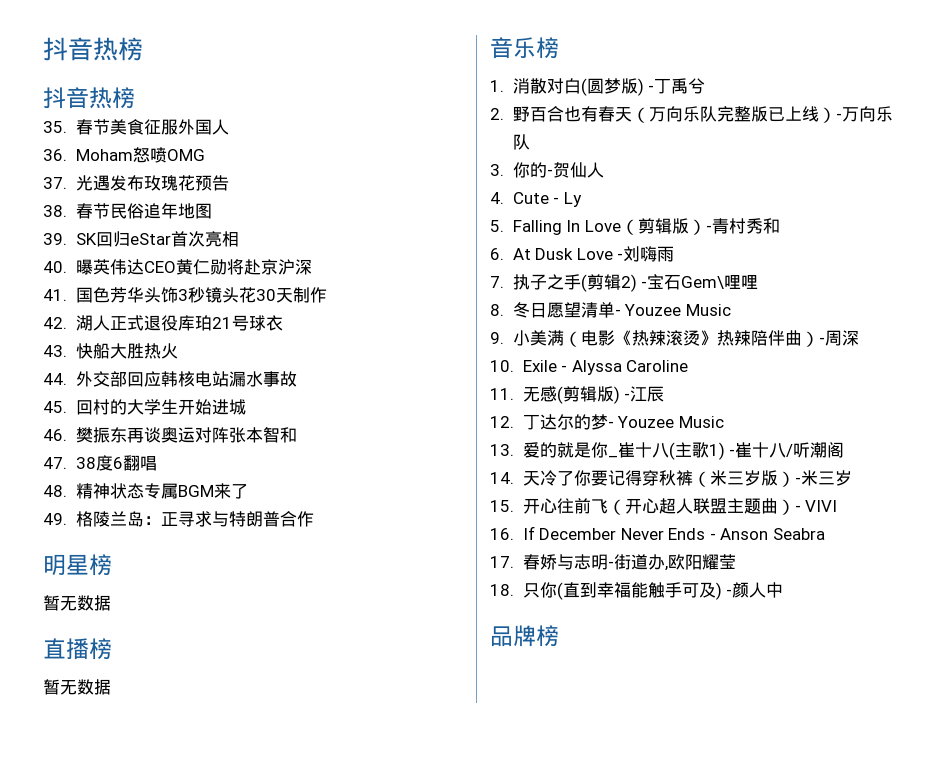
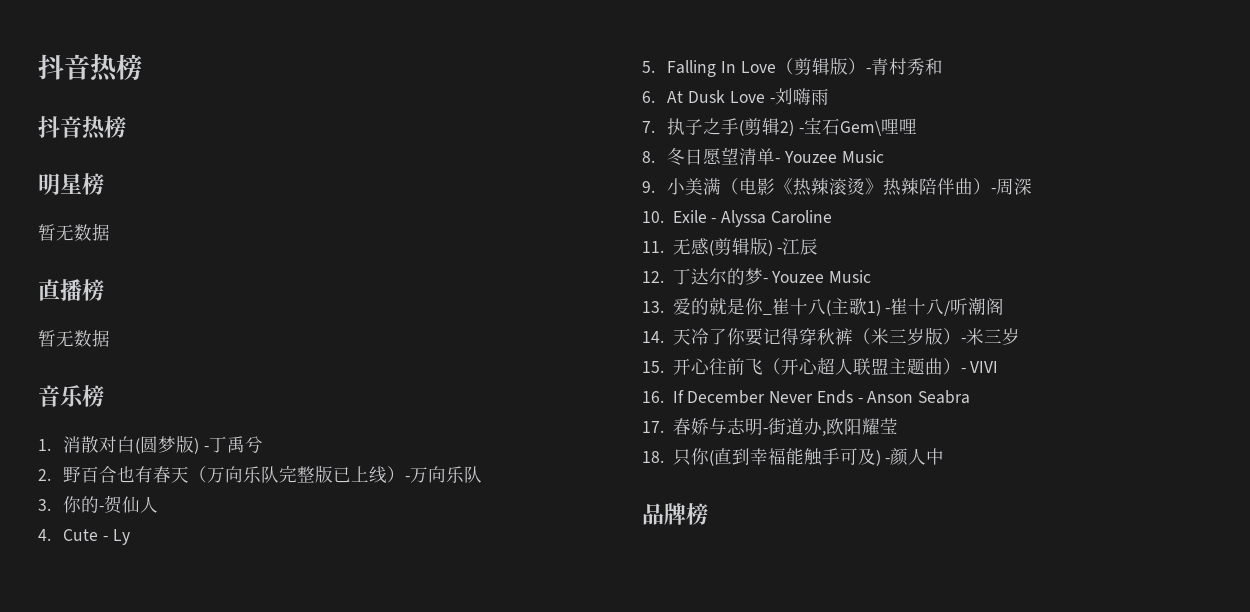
[43,119,229,135] [43,147,205,163] [43,175,229,191] [43,202,212,219] [43,231,239,247] [43,259,312,275] [43,287,327,303] [43,315,283,331] [43,343,178,359] [43,371,297,387] [43,399,246,415] [43,426,297,443] [43,455,157,471] [43,483,248,499] [43,511,314,527] // 35.春节美食征服外国人 // 36. Moham怒喷OMG // 37.光遇发布玫瑰花预告 // 38.春节民俗追年地图 // 39. SK回归eStar首次亮相 // 40.曝英伟达CEO黄仁勋将赴京沪深 // 41.国色芳华头饰3秒镜头花30天制作 // 42.湖人正式退役库珀21号球衣 // 43.快船大胜热火 // 44.外交部回应韩核电站漏水事故 // 45.回村的大学生开始进城 // 46.樊振东再谈奥运对阵张本智和 // 47. 38度6翻唱 // 48.精神状态专属BGM来了 // 49.格陵兰岛：正寻求与特朗普合作 -> (126, 127) none

